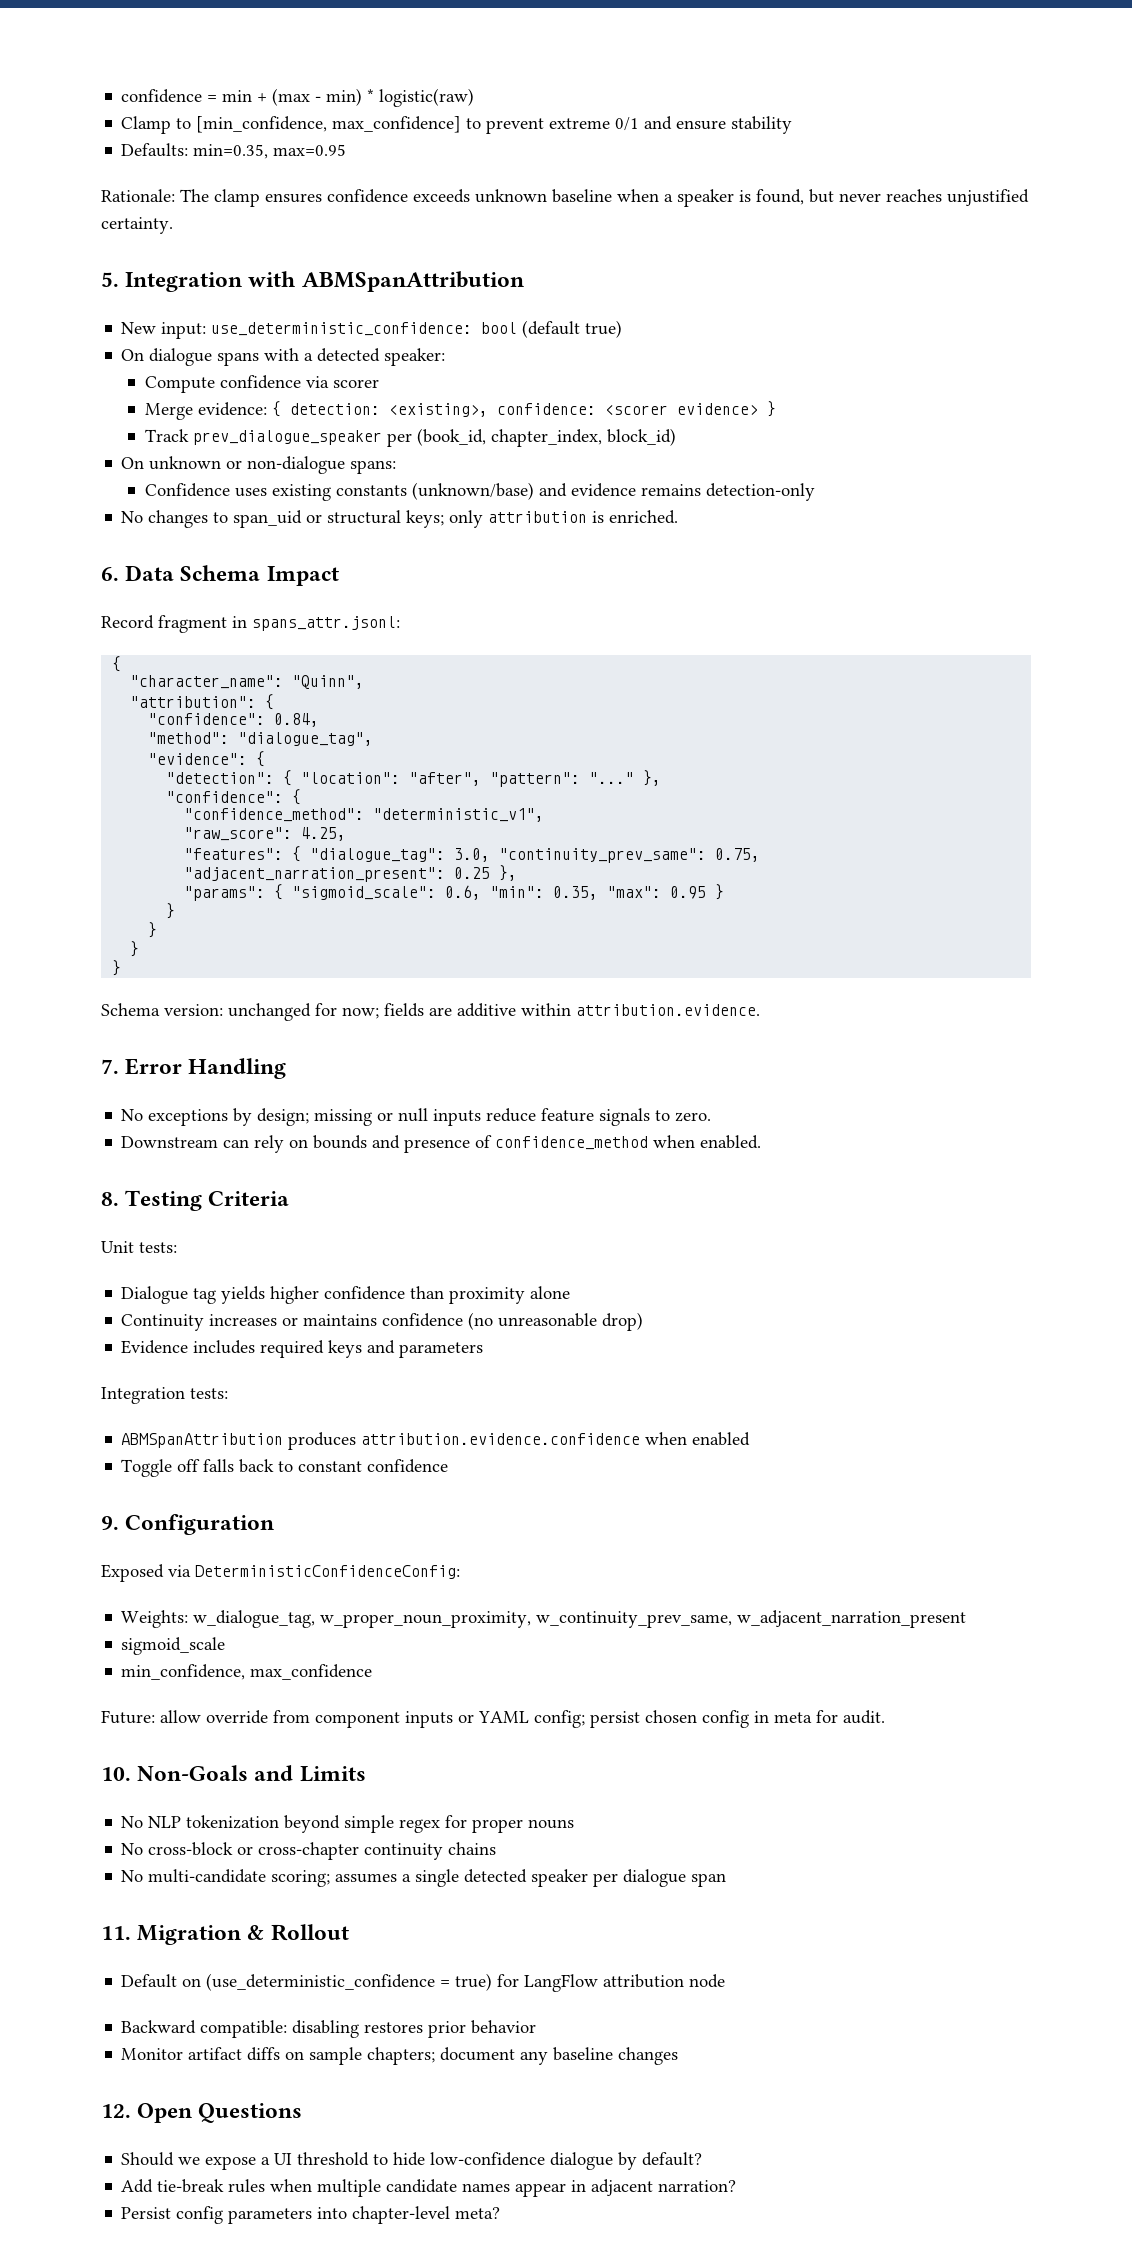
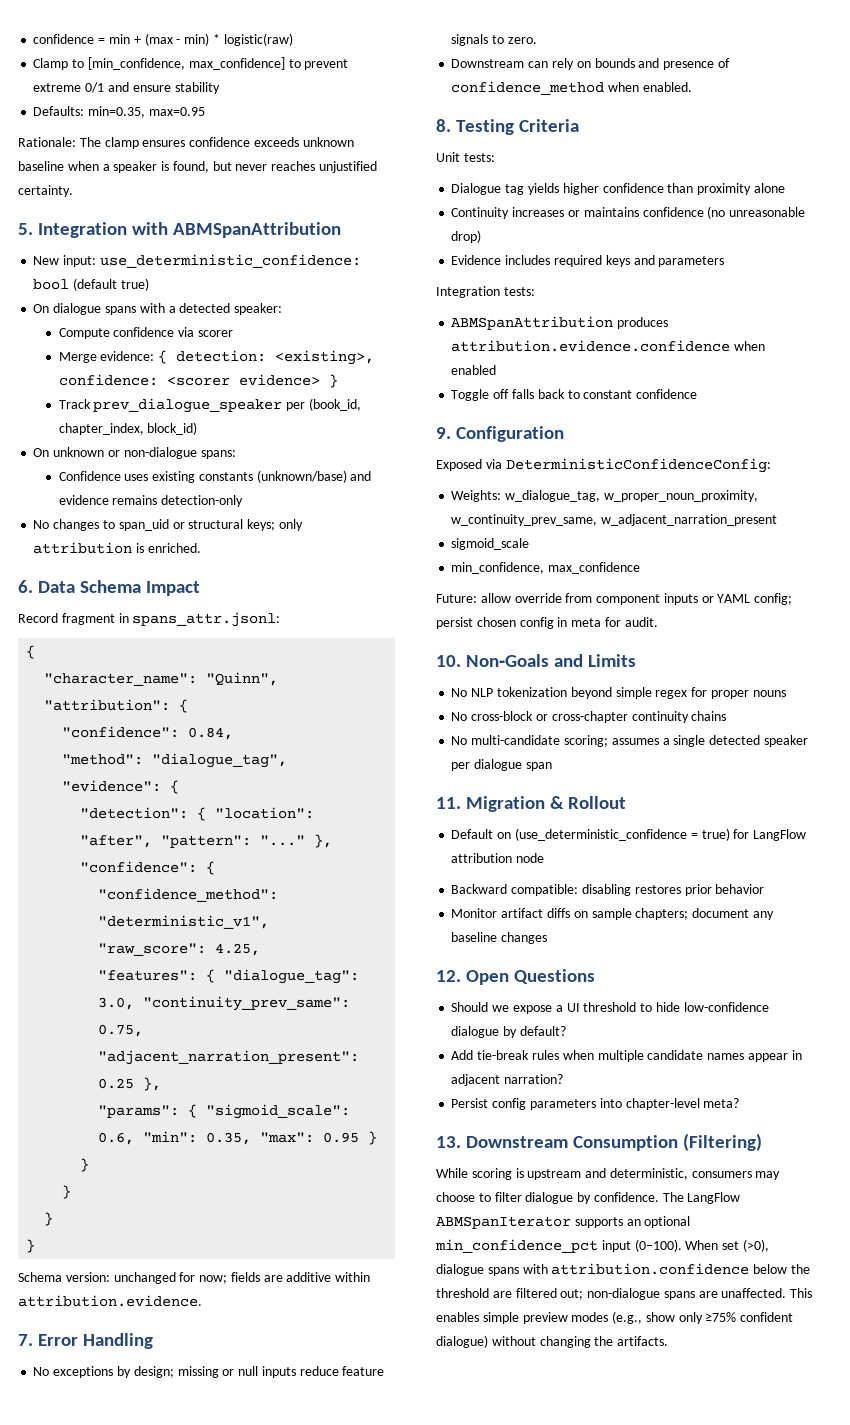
(501, 2213) none -> [436,1133,763,1151] [436,1168,781,1180] [436,1192,741,1204] [436,1216,691,1229] [435,1239,769,1253] [436,1263,810,1276] [436,1288,813,1300] [436,1311,794,1324] [436,1335,669,1348] // 13. Downstream Consumption (Filtering) // While scoring is upstream and deterministic, consumers may choose to filter dialogue by confidence. The LangFlow ABMSpanIterator supports an optional min_confidence_pct input (0–100). When set (>0), dialogue spans with attribution.confidence below the threshold are filtered out; non-dialogue spans are unaffected. This enables simple preview modes (e.g., show only ≥75% confident dialogue) without changing the artifacts.

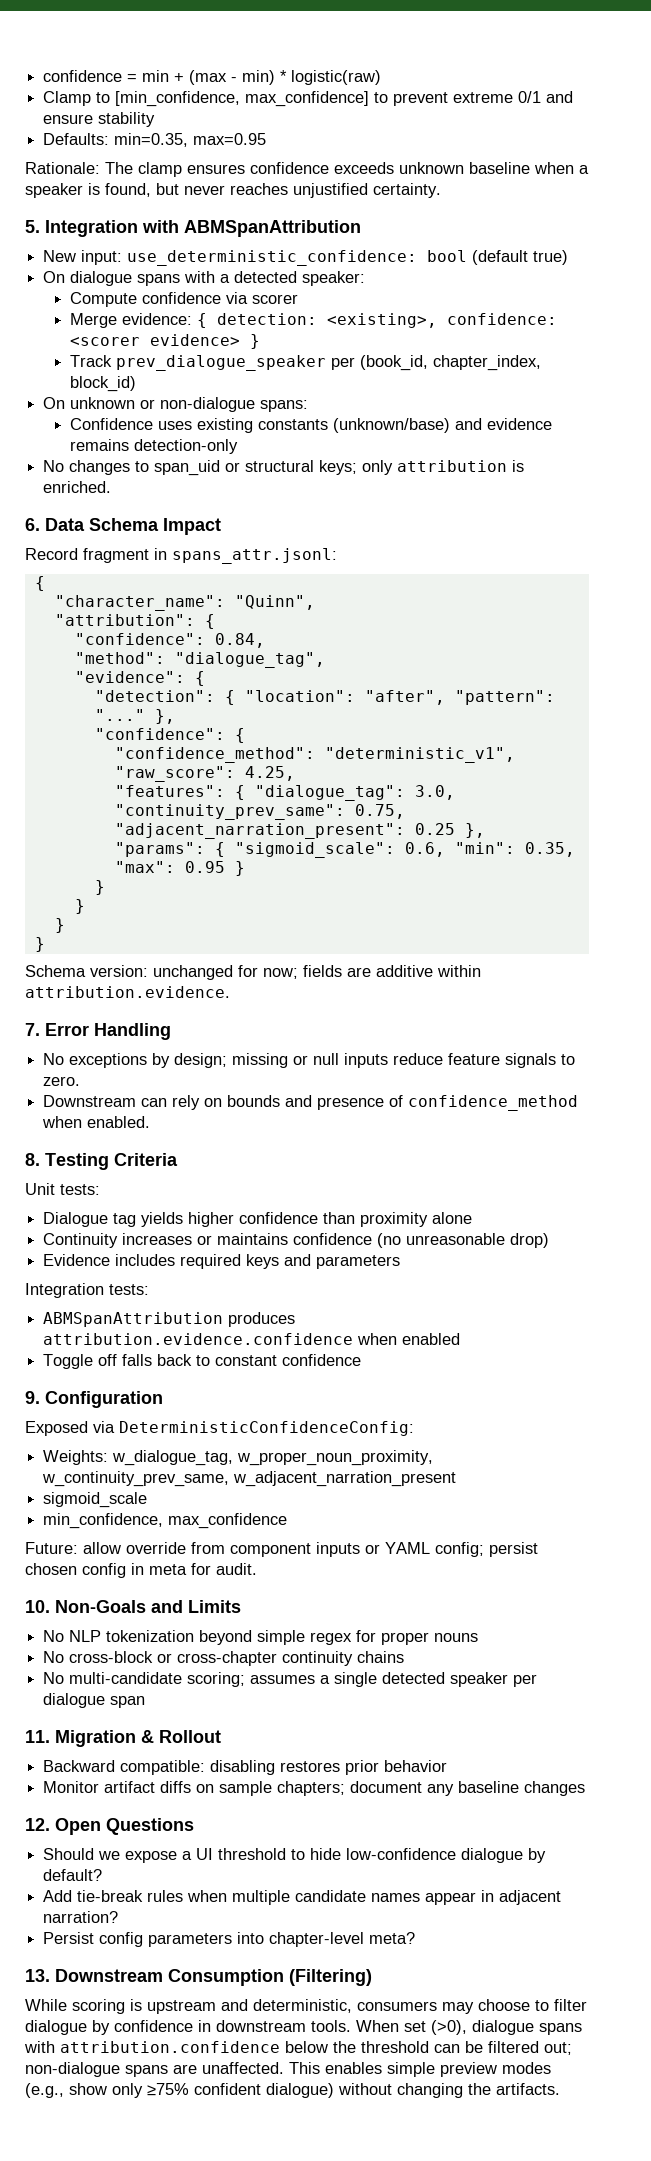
[451,828,807,841] [451,853,545,863] // Default on (use_deterministic_confidence = true) for LangFlow attribution node -> (221, 1736) none
[593,1192,741,1204] [436,1216,691,1229] [435,1239,682,1253] confidence. The LangFlow ABMSpanIterator supports an optional min_confidence_pct input (0–100). -> [114,2020,351,2032] confidence in downstream tools.
[492,1291,512,1298] are -> [434,2041,483,2053] can be

